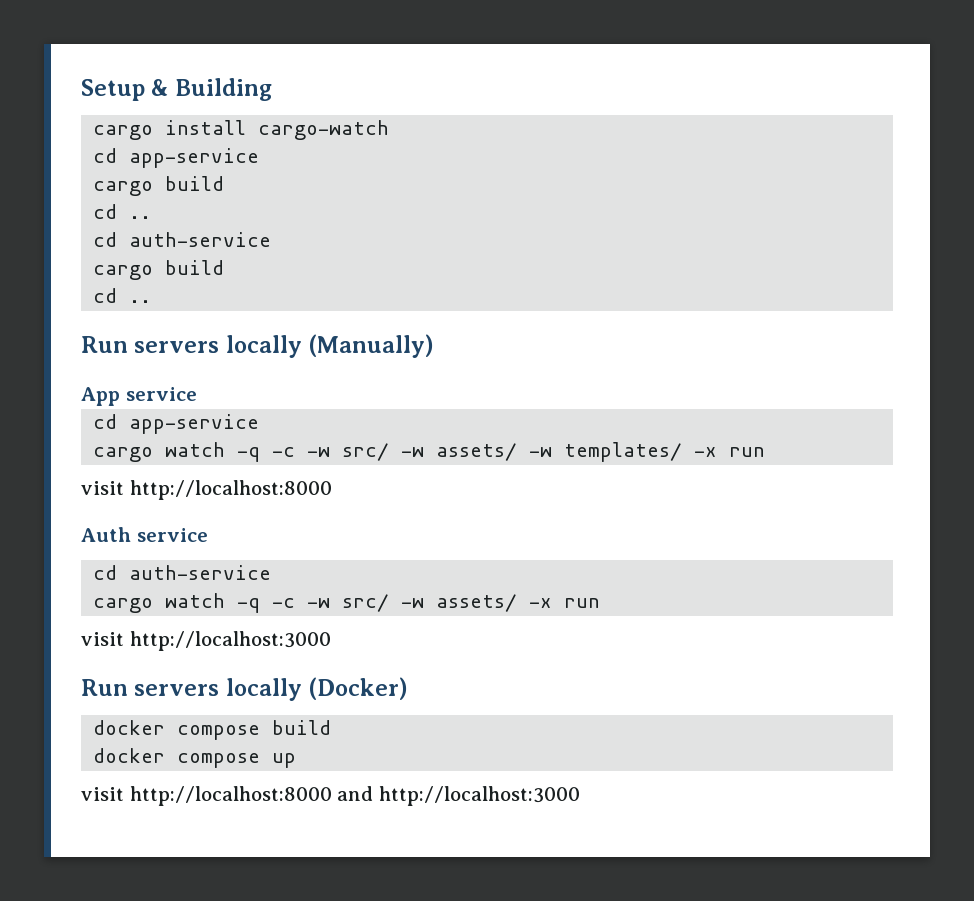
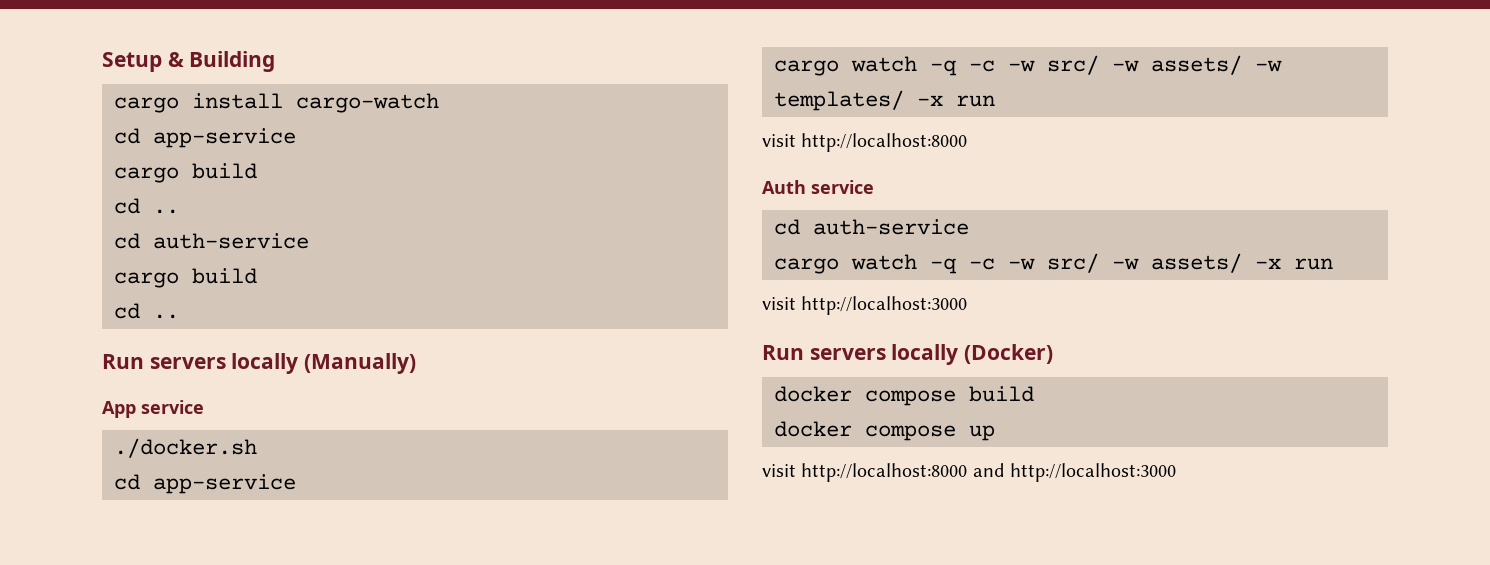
(197, 394) none -> [114,438,257,458] // ./docker.sh

